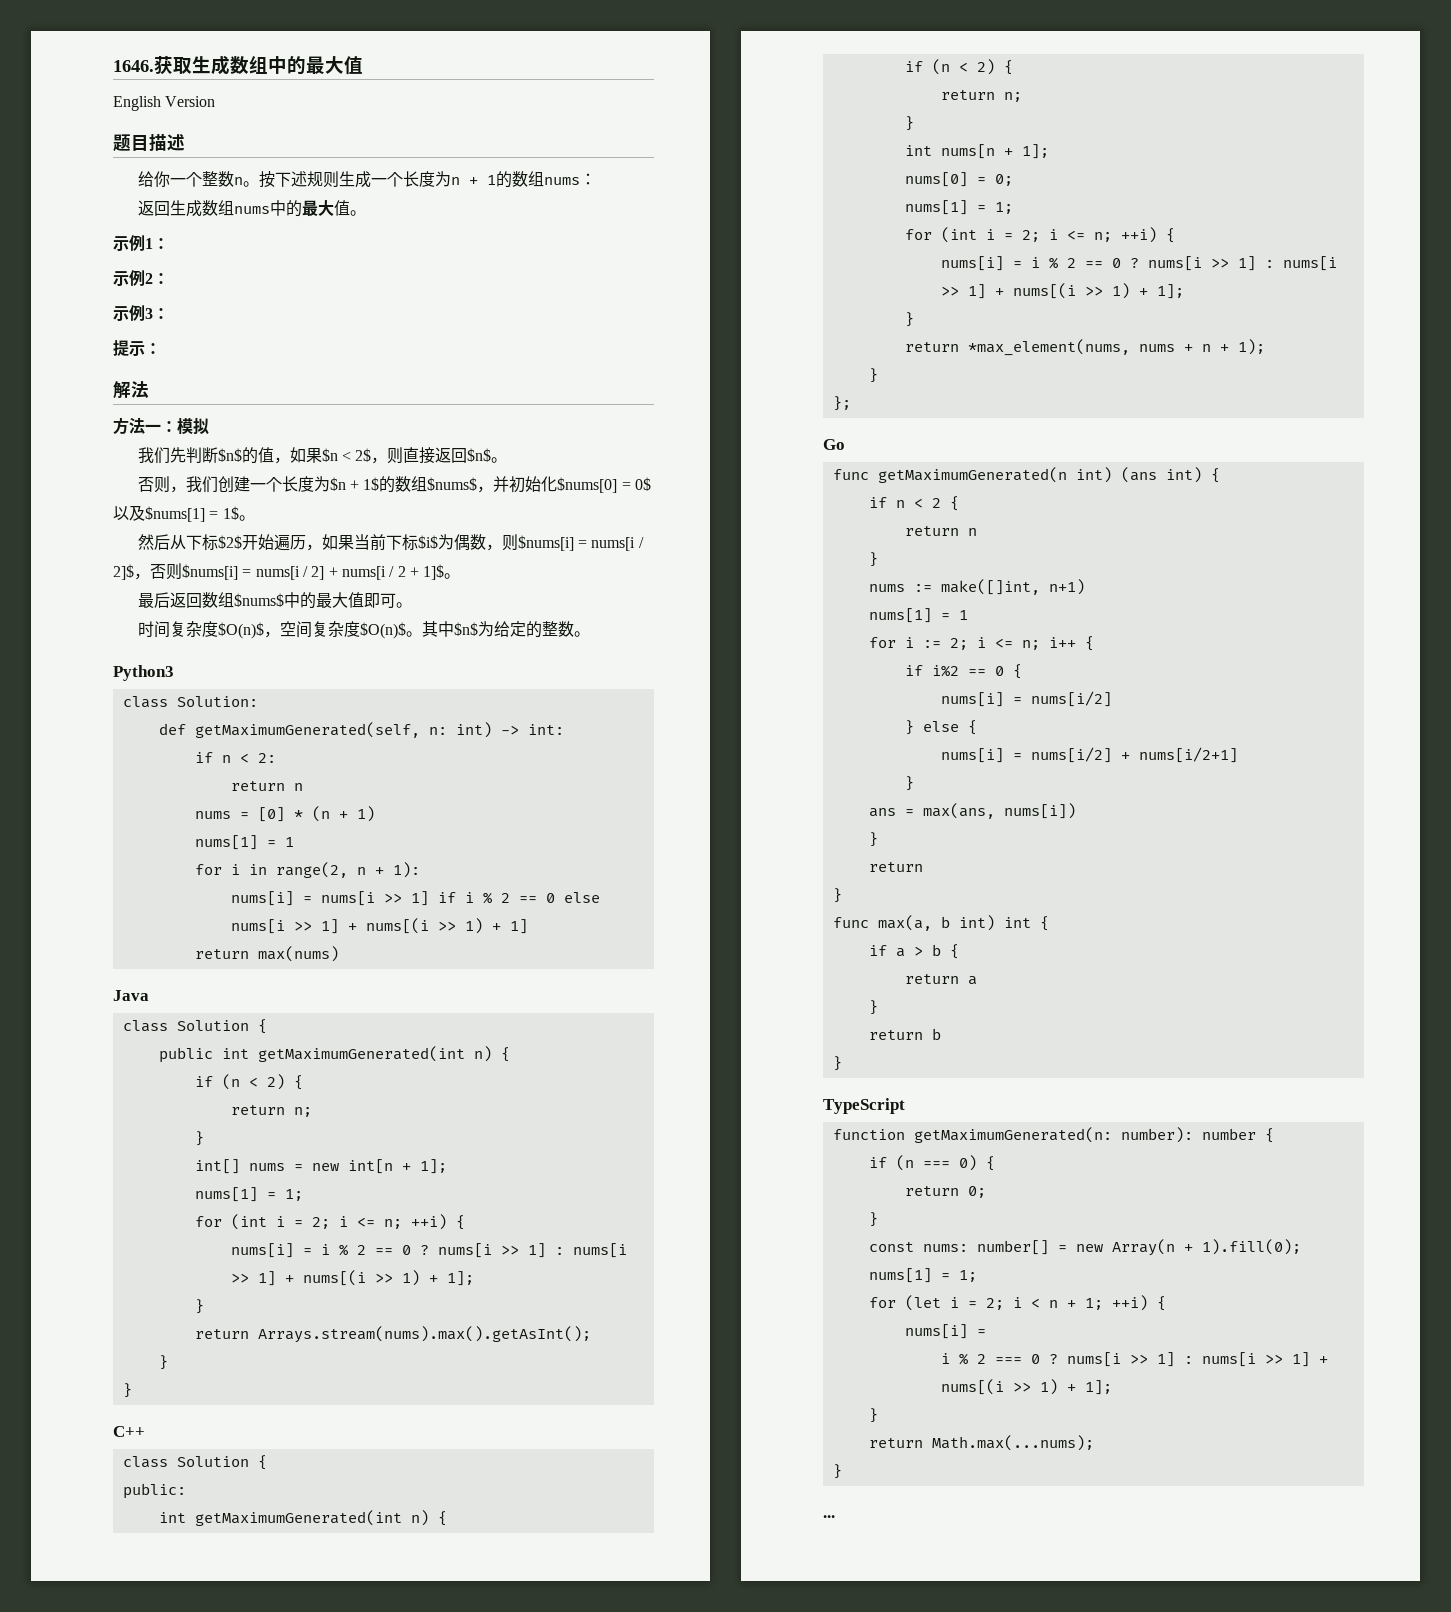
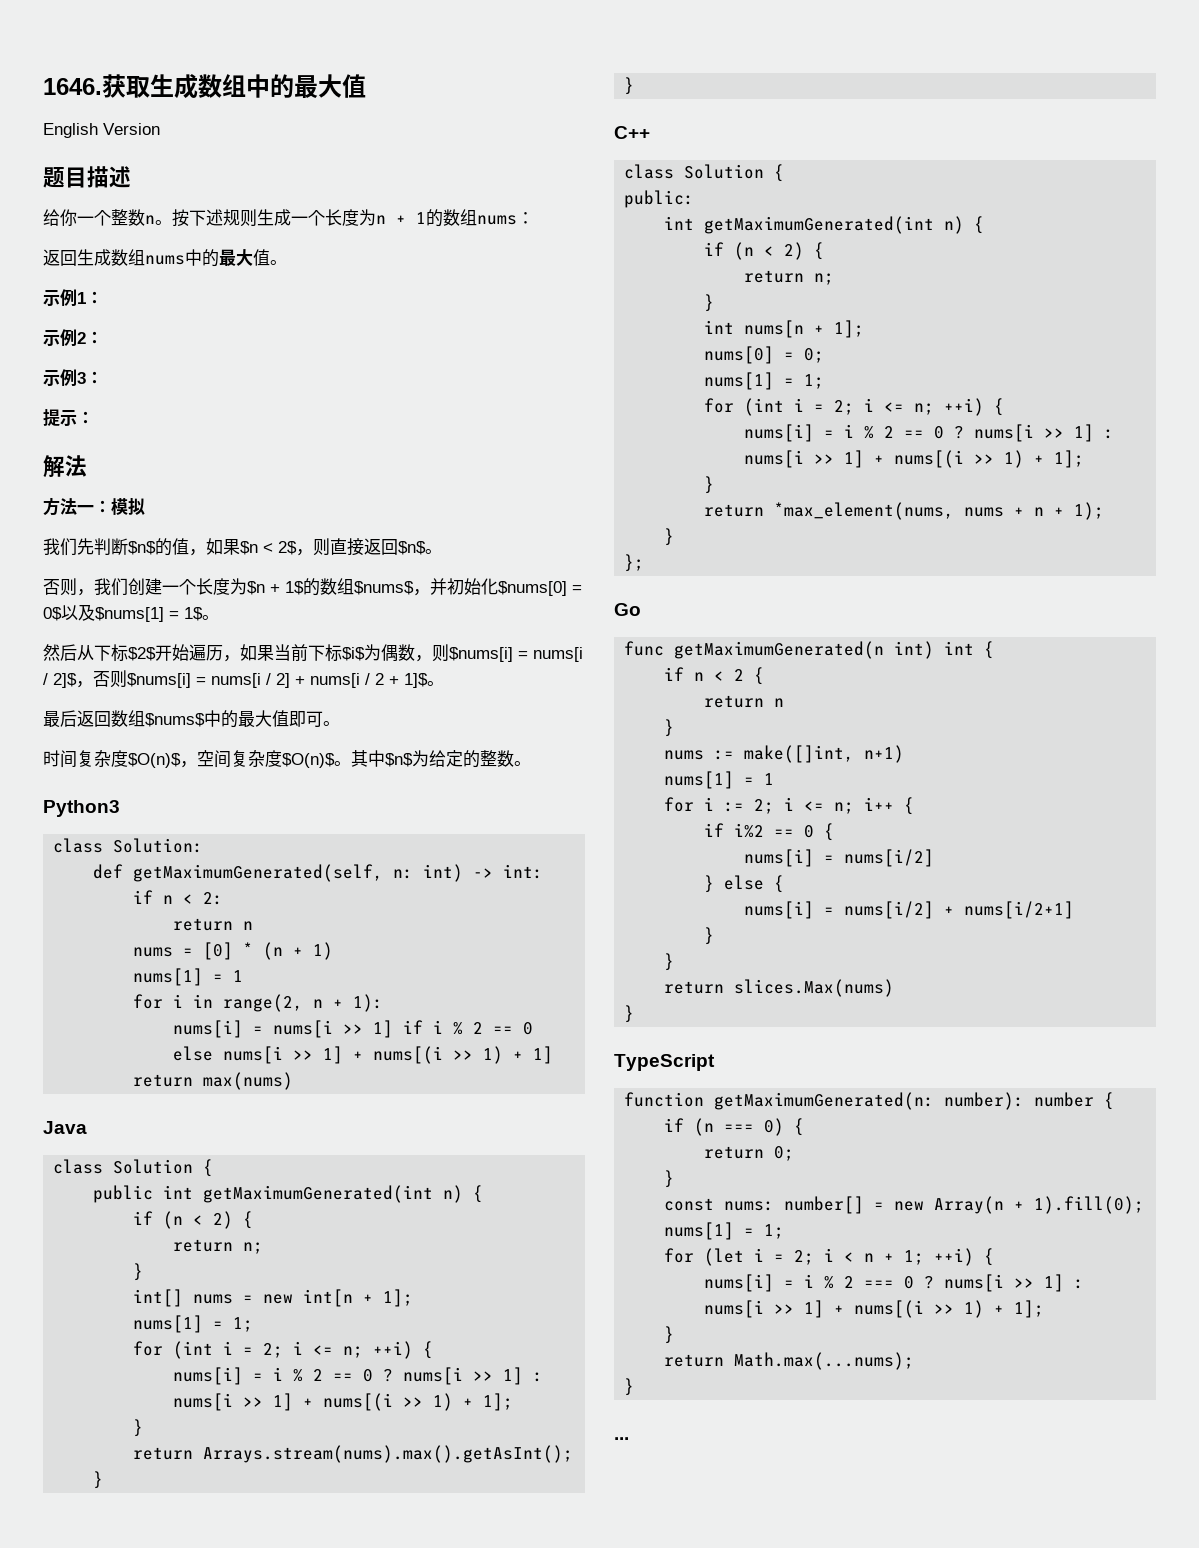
[1120,467,1202,483] (ans int) -> [944,641,975,655] int
[868,803,1076,819] [868,832,878,847] [868,862,923,872] [832,888,842,903] [832,915,1049,931] [868,944,959,959] [904,974,977,985] [868,1000,878,1015] [868,1028,941,1040] ans = max(ans, nums[i]) // } // return // } // func max(a, b int) int { // if a > b { // return a // } // return b -> [664,953,675,971] [664,979,895,997] } // return slices.Max(nums)
(986, 1332) // -> (795, 1284) none

